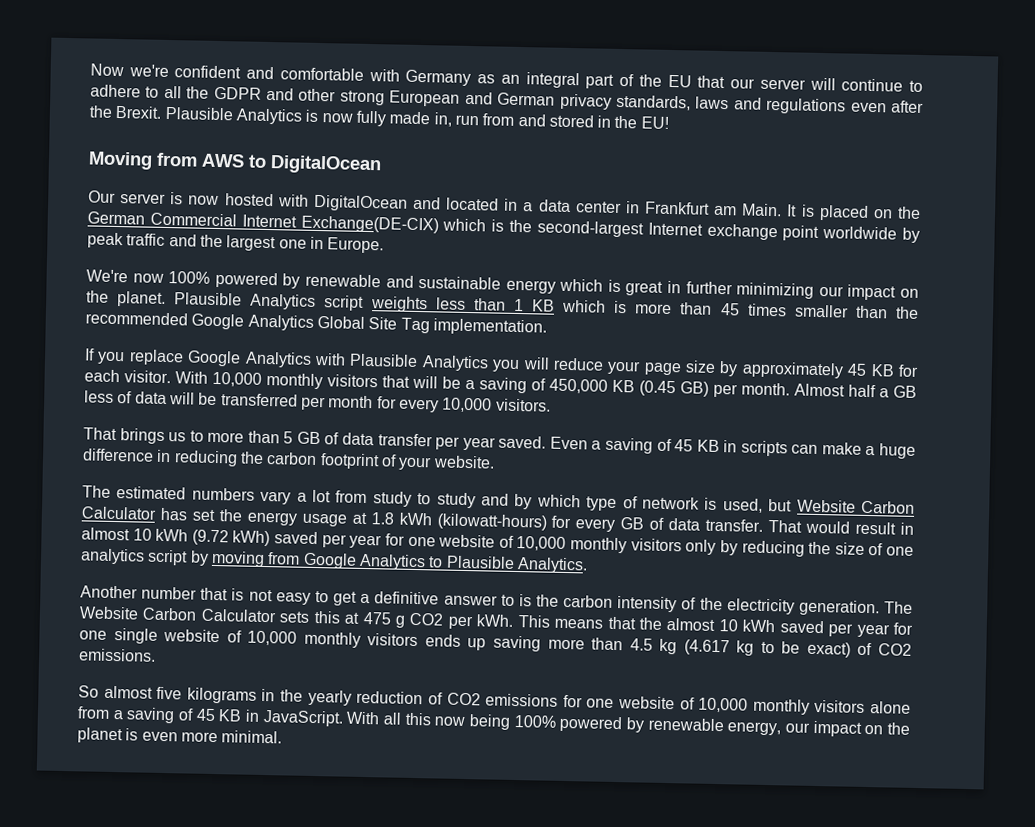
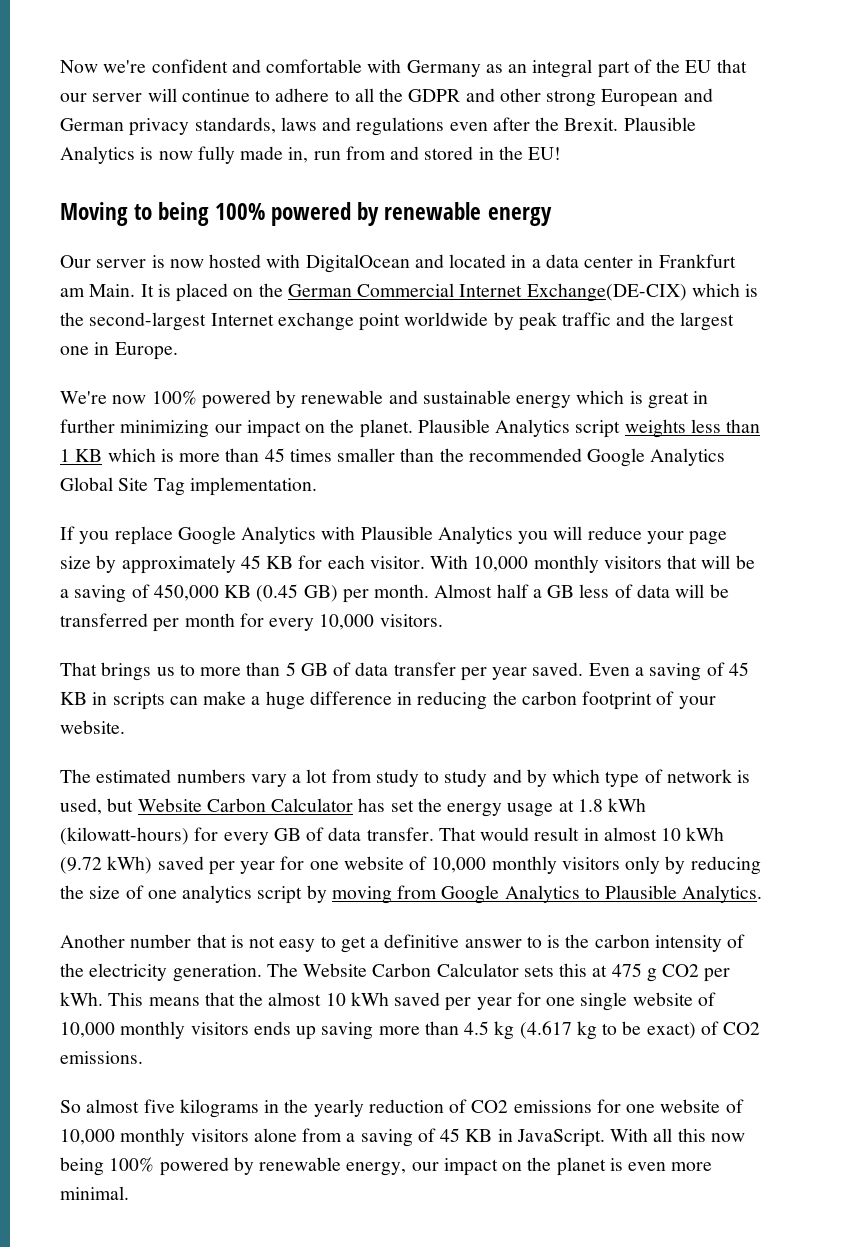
[156,152,382,175] from AWS to DigitalOcean -> [134,202,552,226] to being 100% powered by renewable energy

